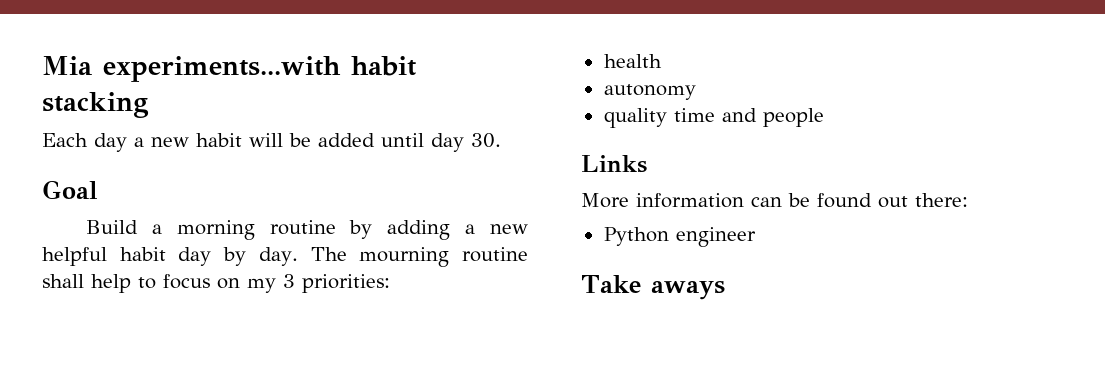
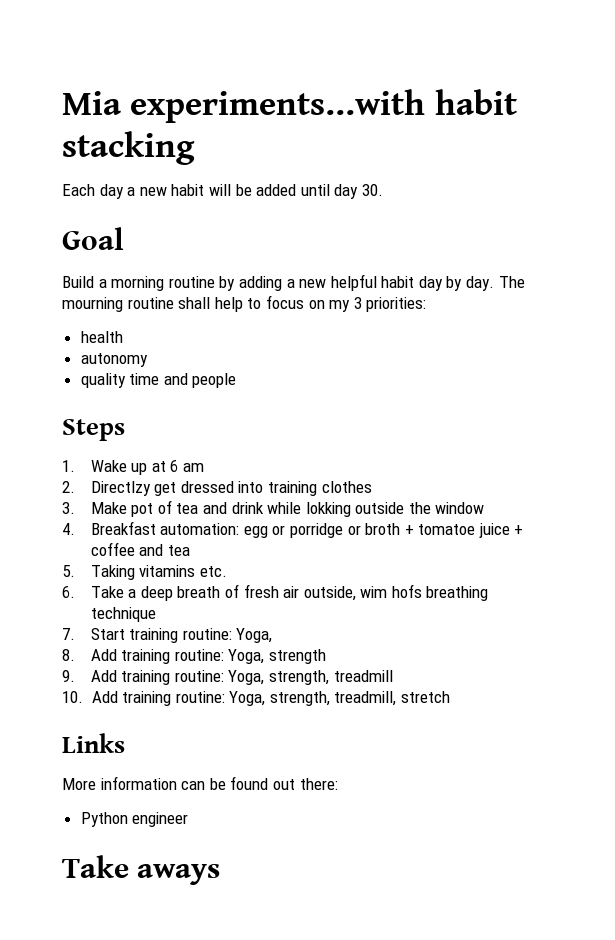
(824, 117) none -> [62,419,125,441] [62,460,204,475] [62,481,372,496] [62,500,485,517] [62,521,524,538] [90,542,190,556] [62,565,227,580] [62,584,489,601] [90,607,156,622] [62,628,273,643] [62,649,326,664] [62,670,393,685] [62,691,451,706] // Steps // 1. Wake up at 6 am // 2. Directlzy get dressed into training clothes // 3. Make pot of tea and drink while lokking outside the window // 4. Breakfast automation: egg or porridge or broth + tomatoe juice + coffee and tea // 5. Taking vitamins etc. // 6. Take a deep breath of fresh air outside, wim hofs breathing technique // 7. Start training routine: Yoga, // 8. Add training routine: Yoga, strength // 9. Add training routine: Yoga, strength, treadmill // 10. Add training routine: Yoga, strength, treadmill, stretch

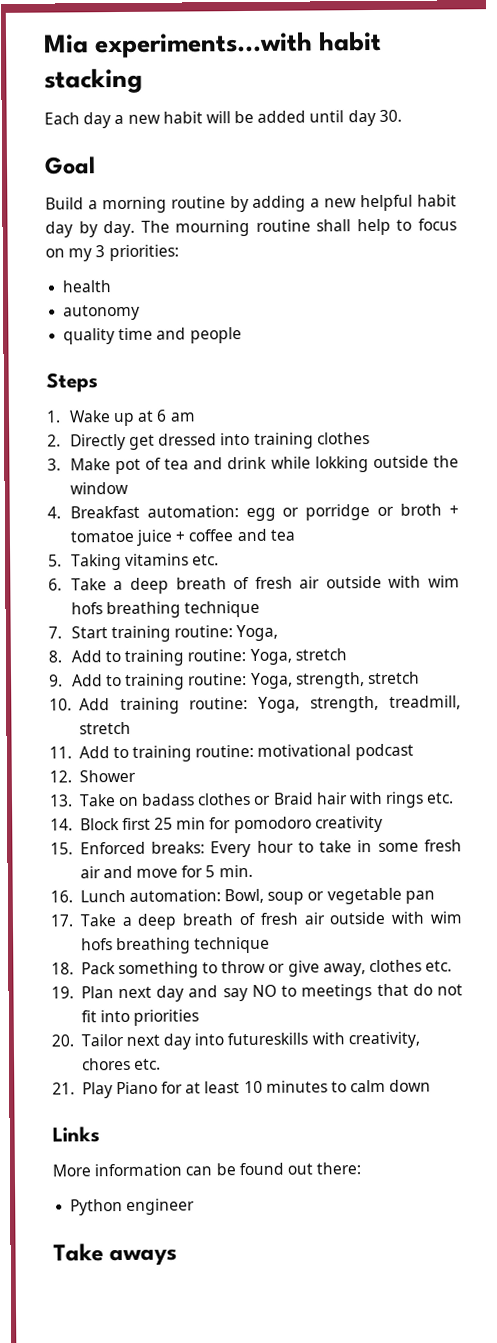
[90,481,151,496] Directlzy -> [69,433,126,451] Directly
[303,586,356,601] outside, -> [325,575,422,589] outside with
[121,649,326,664] training routine: Yoga, strength -> [104,648,347,666] to training routine: Yoga, stretch
[121,670,393,685] training routine: Yoga, strength, treadmill -> [105,671,420,690] to training routine: Yoga, strength, stretch
(451, 697) none -> [49,743,414,762] [49,769,136,783] [49,791,455,808] [50,815,383,834] [50,839,462,858] [79,864,253,879] [50,887,435,905] [50,911,462,930] [80,936,271,955] [51,959,453,979] [51,983,463,1002] [80,1009,200,1026] [51,1031,420,1050] [81,1057,161,1071] [52,1079,432,1099] // 11. Add to training routine: motivational podcast // 12. Shower // 13. Take on badass clothes or Braid hair with rings etc. // 14. Block first 25 min for pomodoro creativity // 15. Enforced breaks: Every hour to take in some fresh air and move for 5 min. // 16. Lunch automation: Bowl, soup or vegetable pan // 17. Take a deep breath of fresh air outside with wim hofs breathing technique // 18. Pack something to throw or give away, clothes etc. // 19. Plan next day and say NO to meetings that do not fit into priorities // 20. Tailor next day into futureskills with creativity, chores etc. // 21. Play Piano for at least 10 minutes to calm down

